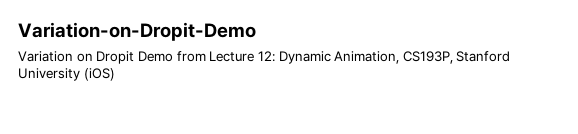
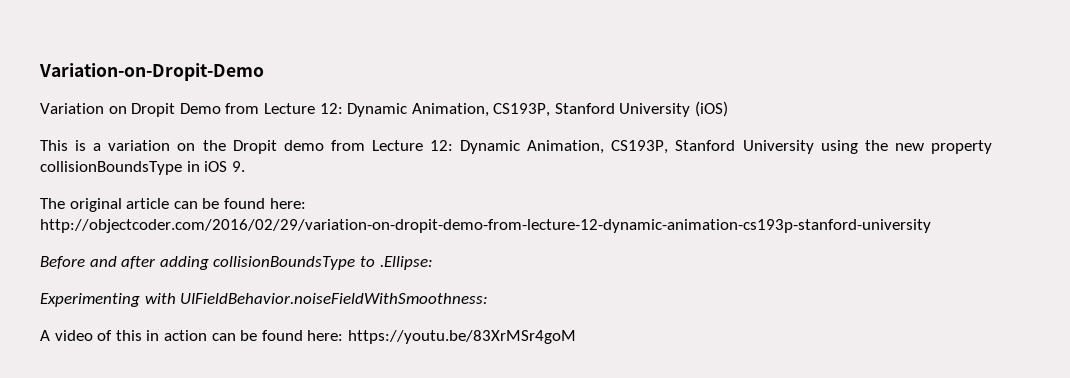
(115, 74) none -> [40,140,992,154] [40,161,245,175] [40,198,306,212] [40,219,931,233] [40,256,433,270] [40,293,489,307] [40,330,576,344] // This is a variation on the Dropit demo from Lecture 12: Dynamic Animation, CS193P, Stanford University using the new property collisionBoundsType in iOS 9. // The original article can be found here: http://objectcoder.com/2016/02/29/variation-on-dropit-demo-from-lecture-12-dynamic-animation-cs193p-stanford-university // Before and after adding collisionBoundsType to .Ellipse: // Experimenting with UIFieldBehavior.noiseFieldWithSmoothness: // A video of this in action can be found here: https://youtu.be/83XrMSr4goM

